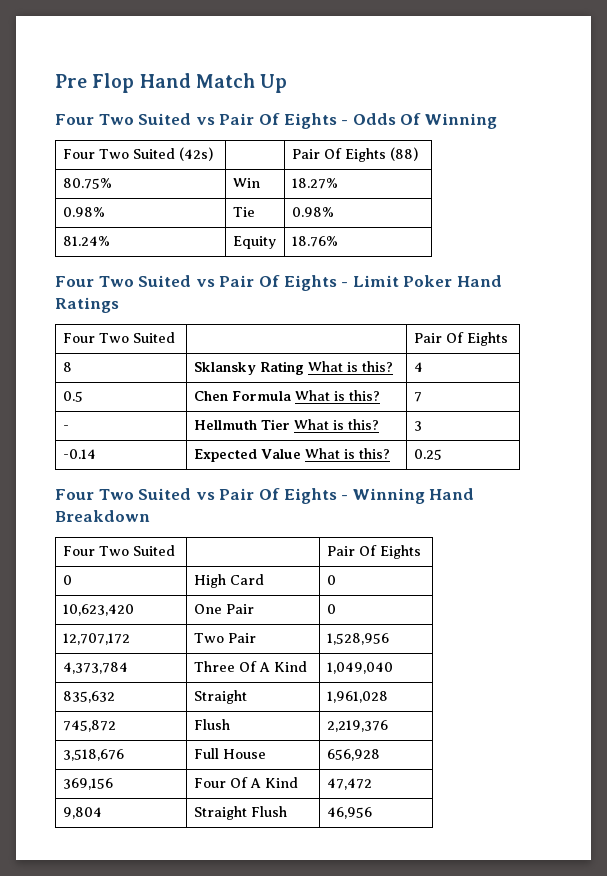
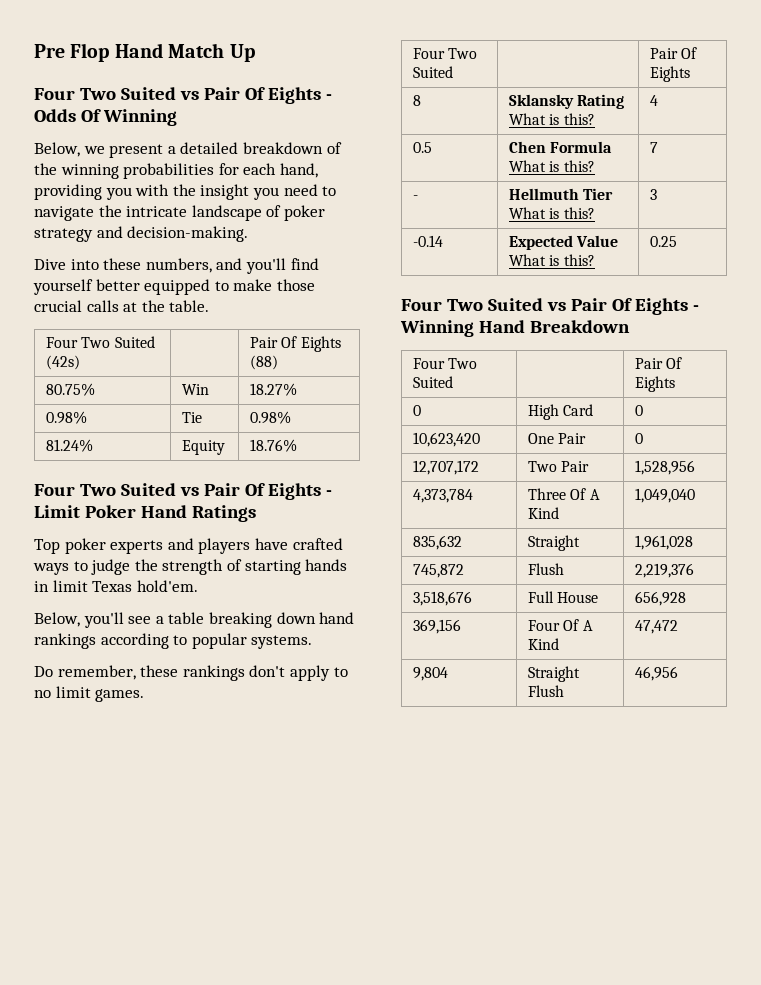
(497, 121) none -> [34,142,342,158] [34,163,318,179] [34,184,337,200] [34,205,325,221] [34,226,249,242] [34,258,319,274] [33,279,315,295] [34,300,210,312] // Below, we present a detailed breakdown of the winning probabilities for each hand, providing you with the insight you need to navigate the intricate landscape of poker strategy and decision-making. // Dive into these numbers, and you'll find yourself better equipped to make those crucial calls at the table.
(119, 305) none -> [34,538,343,554] [33,559,348,575] [34,580,198,592] [34,612,355,628] [34,633,313,649] [34,665,348,681] [34,686,145,702] // Top poker experts and players have crafted ways to judge the strength of starting hands in limit Texas hold'em. // Below, you'll see a table breaking down hand rankings according to popular systems. // Do remember, these rankings don't apply to no limit games.

